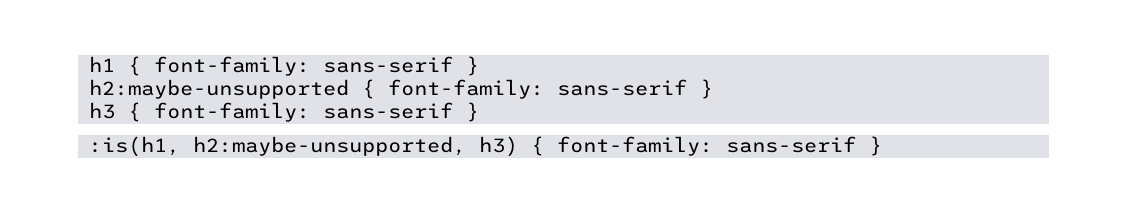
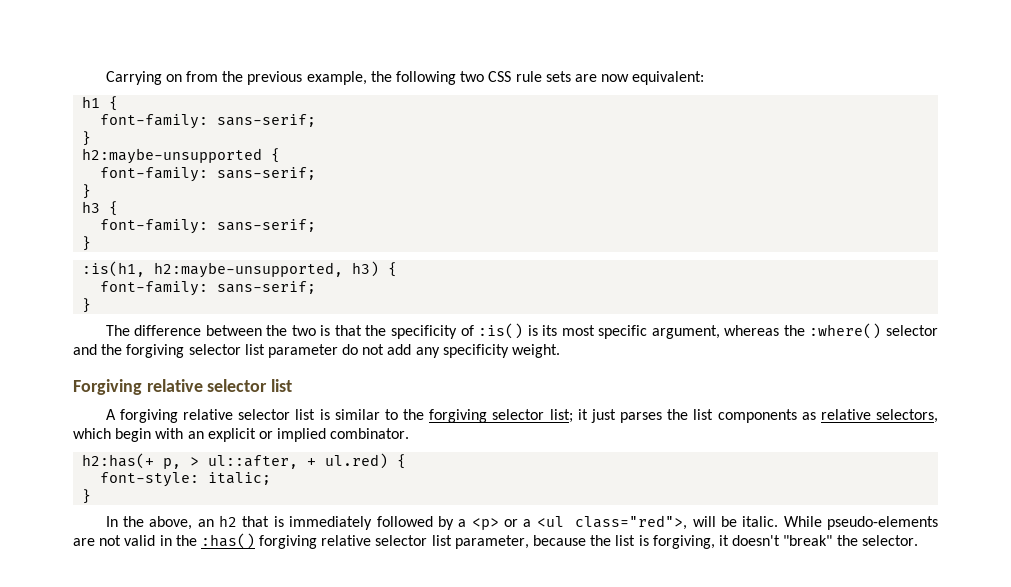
(89, 64) none -> [105,71,705,85] Carrying on from the previous example, the following two CSS rule sets are now equivalent: //
[154,56,454,76] font-family: sans-serif -> [100,114,317,129] // font-family: sans-serif; //
[388,79,688,99] font-family: sans-serif -> [100,167,317,182] // font-family: sans-serif; //
[154,102,454,122] font-family: sans-serif -> [100,219,317,234] // font-family: sans-serif; //
[557,136,883,156] font-family: sans-serif } -> [100,281,317,296] [82,298,92,313] [105,323,939,339] [73,344,561,358] [73,379,293,395] [105,409,938,423] [73,428,410,442] [82,453,407,469] [100,472,272,487] [82,489,92,504] [105,515,938,530] [73,533,918,549] // font-family: sans-serif; // } // The difference between the two is that the specificity of :is() is its most specific argument, whereas the :where() selector and the forgiving selector list parameter do not add any specificity weight. // Forgiving relative selector list // A forgiving relative selector list is similar to the forgiving selector list; it just parses the list components as relative selectors, which begin with an explicit or implied combinator. // h2:has(+ p, > ul::after, + ul.red) { // font-style: italic; // } // In the above, an h2 that is immediately followed by a <p> or a <ul class="red">, will be italic. While pseudo-elements are not valid in the :has() forgiving relative selector list parameter, because the list is forgiving, it doesn't "break" the selector.

